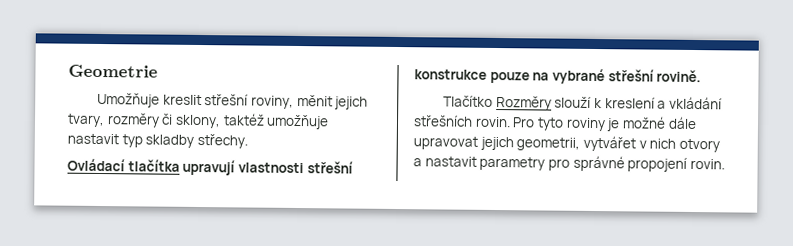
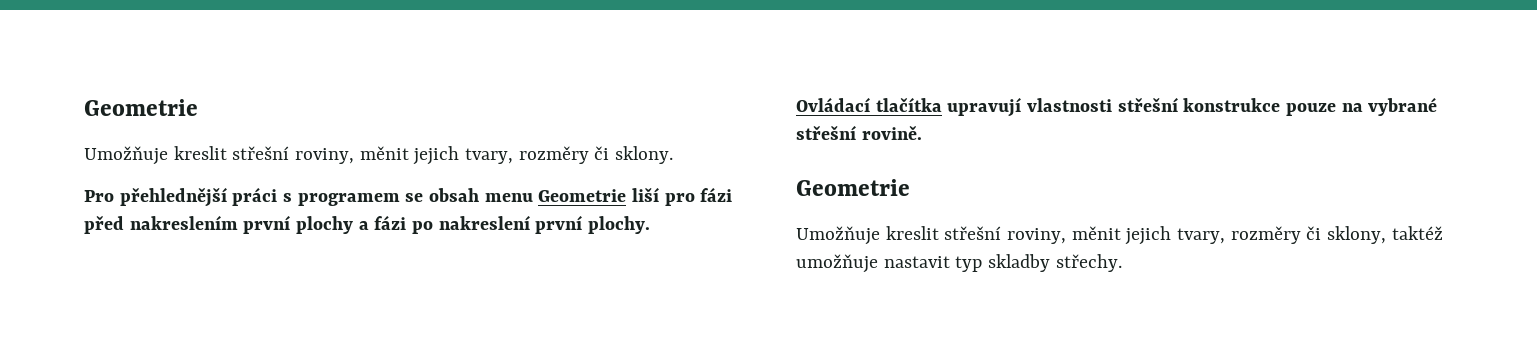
[68,64,158,78] Geometrie -> [84,99,198,116] [84,146,674,165] [84,187,733,207] [84,215,651,234] [796,97,1438,117] [796,125,922,140] [796,179,910,196] Geometrie // Umožňuje kreslit střešní roviny, měnit jejich tvary, rozměry či sklony. // Pro přehlednější práci s programem se obsah menu Geometrie liší pro fázi před nakreslením první plochy a fázi po nakreslení první plochy. // Ovládací tlačítka upravují vlastnosti střešní konstrukce pouze na vybrané střešní rovině. // Geometrie
[67,158,353,176] [414,68,702,85] [443,95,722,111] [413,115,697,132] [413,135,720,153] [413,155,725,172] // Ovládací tlačítka upravují vlastnosti střešní konstrukce pouze na vybrané střešní rovině. // Tlačítko Rozměry slouží k kreslení a vkládání střešních rovin. Pro tyto roviny je možné dále upravovat jejich geometrii, vytvářet v nich otvory a nastavit parametry pro správné propojení rovin. -> (1122, 263) none

